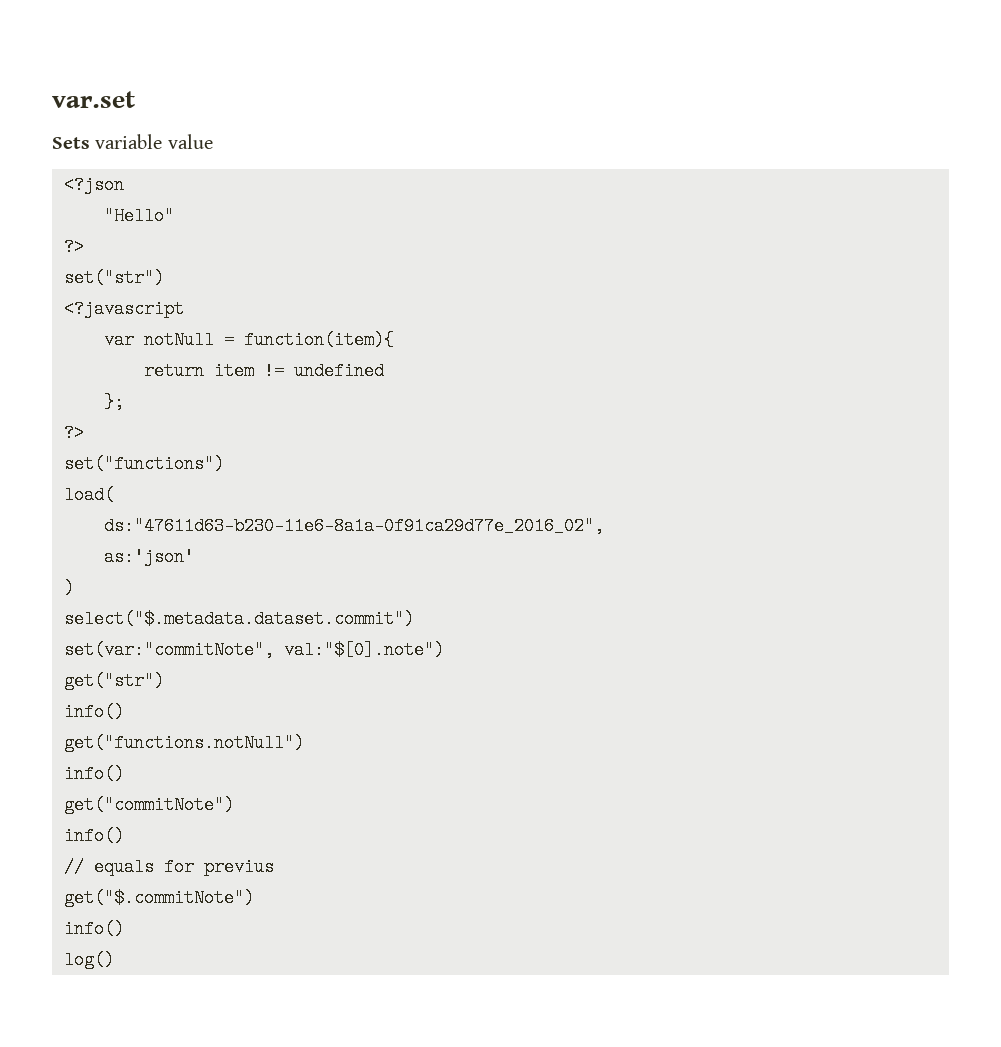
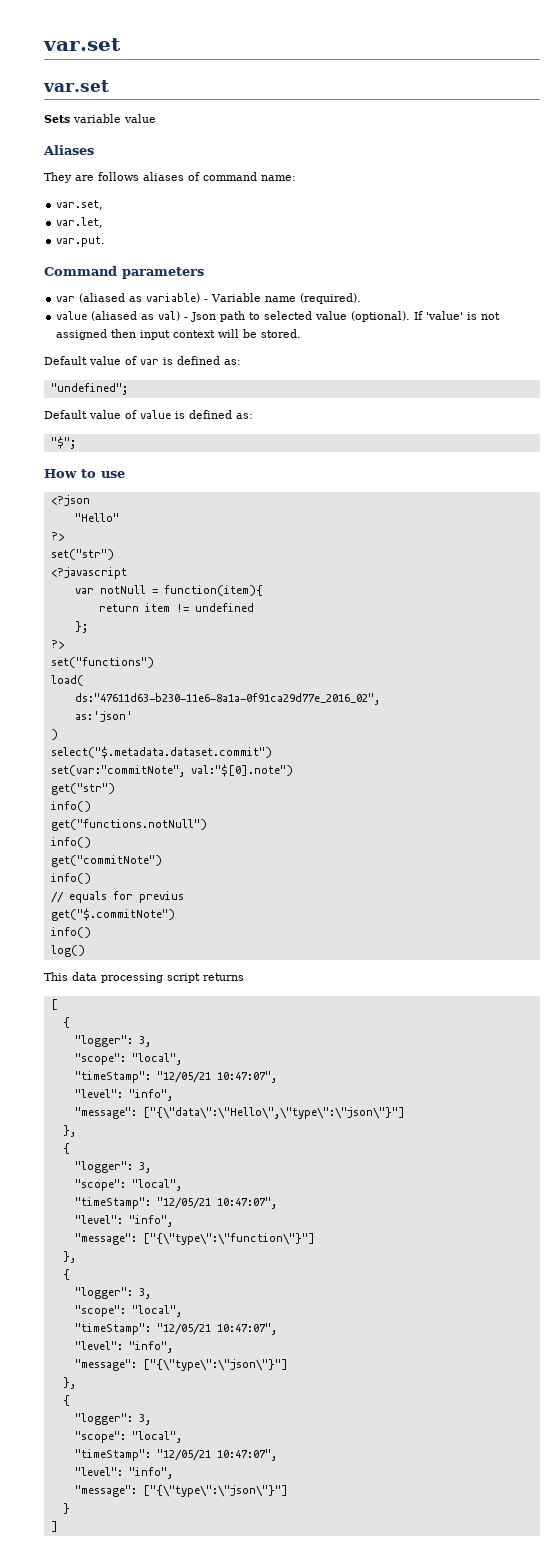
[52,91,135,108] var.set -> [43,38,121,51] [43,80,109,92] var.set // var.set
(213, 141) none -> [43,145,94,155] [44,172,296,183] [56,200,104,210] [56,217,104,228] [56,236,106,247] [44,266,204,279] [56,293,362,304] [56,311,501,322] [56,329,302,340] [44,356,241,365] [50,383,128,395] [44,410,253,419] [50,436,76,449] [44,469,125,478] // Aliases // They are follows aliases of command name: // var.set, // var.let, // var.put. // Command parameters // var (aliased as variable) - Variable name (required). // value (aliased as val) - Json path to selected value (optional). If 'value' is not assigned then input context will be stored. // Default value of var is defined as: // "undefined"; // Default value of value is defined as: // "$"; // How to use
(114, 960) none -> [44,972,244,983] [50,999,58,1010] [62,1017,70,1028] [74,1035,151,1047] [74,1053,182,1065] [74,1071,277,1083] [74,1089,173,1101] [74,1107,405,1119] [62,1125,76,1137] [62,1143,70,1154] [74,1161,151,1173] [74,1179,182,1191] [74,1197,277,1209] [74,1215,173,1227] [74,1233,315,1245] [62,1251,76,1263] [62,1269,70,1280] [74,1287,151,1299] [74,1305,182,1317] [74,1323,277,1335] [74,1341,173,1353] [74,1359,288,1371] [62,1377,76,1389] [62,1395,70,1406] [74,1413,151,1425] [74,1431,182,1443] [74,1449,277,1461] [74,1467,173,1479] [74,1485,288,1497] [62,1503,70,1514] [50,1521,58,1532] // This data processing script returns // [ // { // "logger": 3, // "scope": "local", // "timeStamp": "12/05/21 10:47:07", // "level": "info", // "message": ["{\"data\":\"Hello\",\"type\":\"json\"}"] // }, // { // "logger": 3, // "scope": "local", // "timeStamp": "12/05/21 10:47:07", // "level": "info", // "message": ["{\"type\":\"function\"}"] // }, // { // "logger": 3, // "scope": "local", // "timeStamp": "12/05/21 10:47:07", // "level": "info", // "message": ["{\"type\":\"json\"}"] // }, // { // "logger": 3, // "scope": "local", // "timeStamp": "12/05/21 10:47:07", // "level": "info", // "message": ["{\"type\":\"json\"}"] // } // ]

